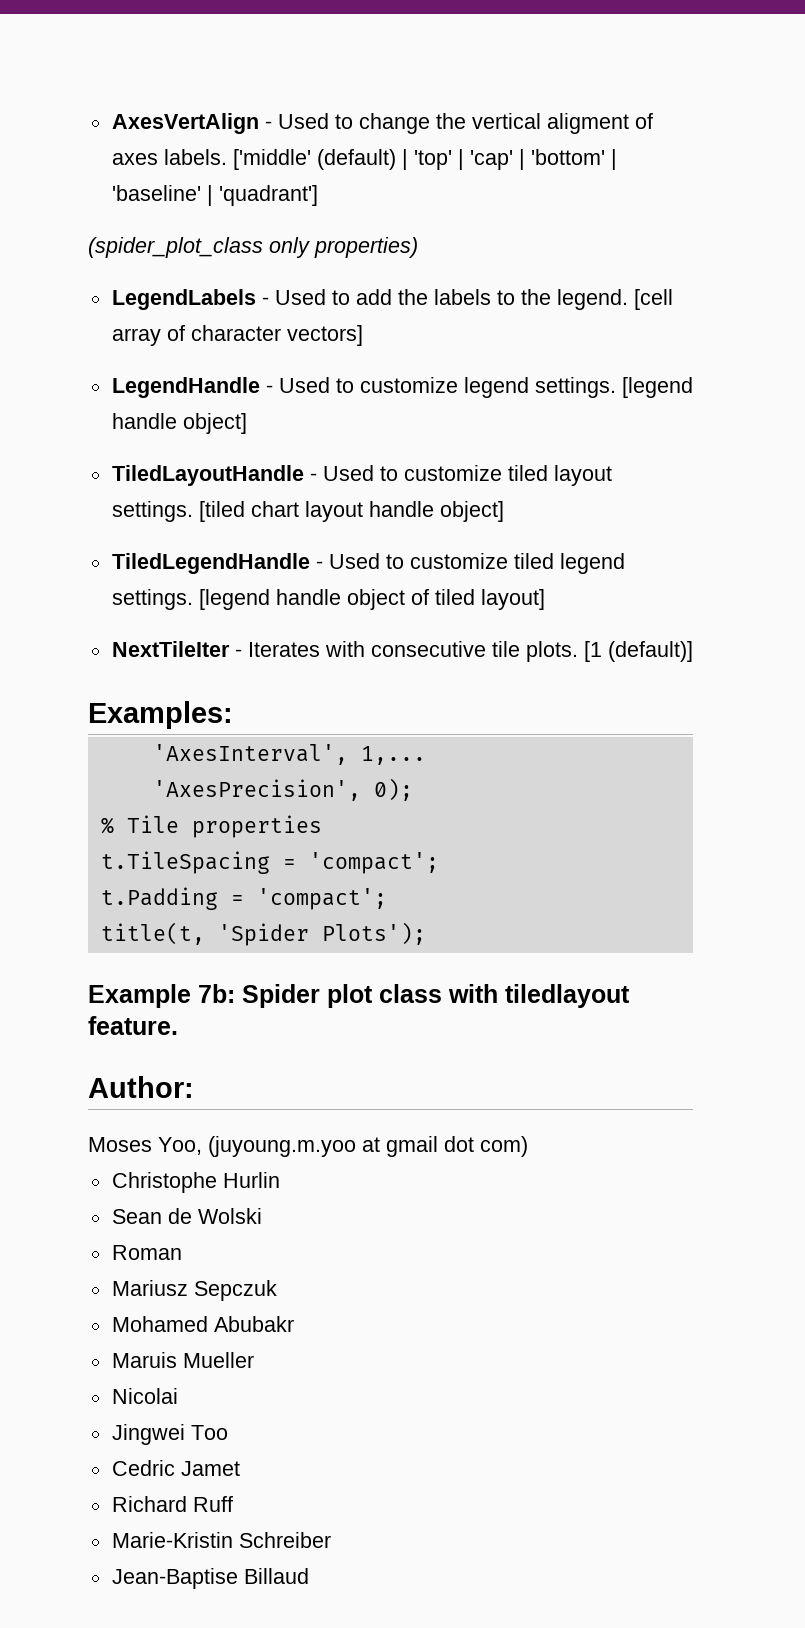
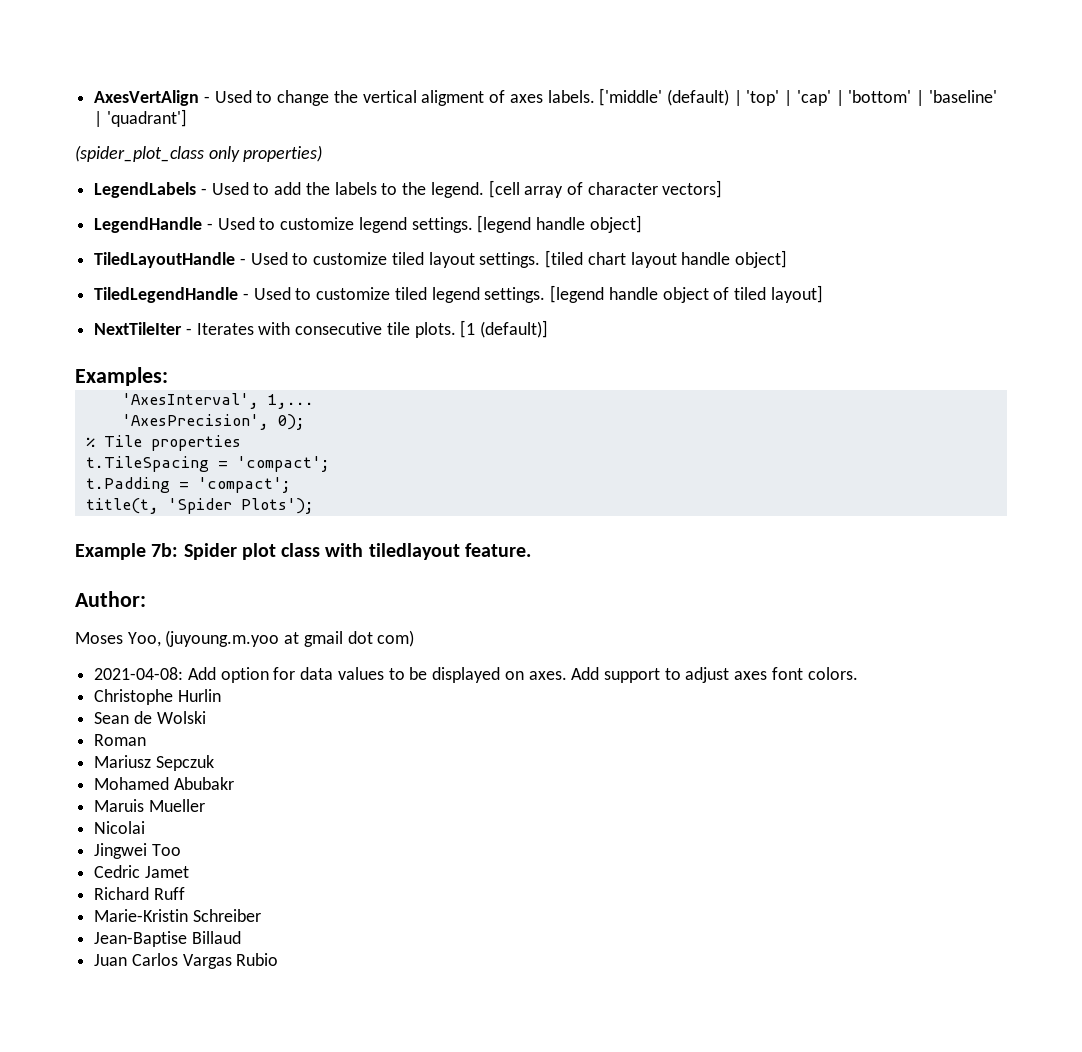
(528, 1146) none -> [94,667,858,683] // 2021-04-08: Add option for data values to be displayed on axes. Add support to adjust axes font colors.
(309, 1576) none -> [94,953,279,969] // Juan Carlos Vargas Rubio

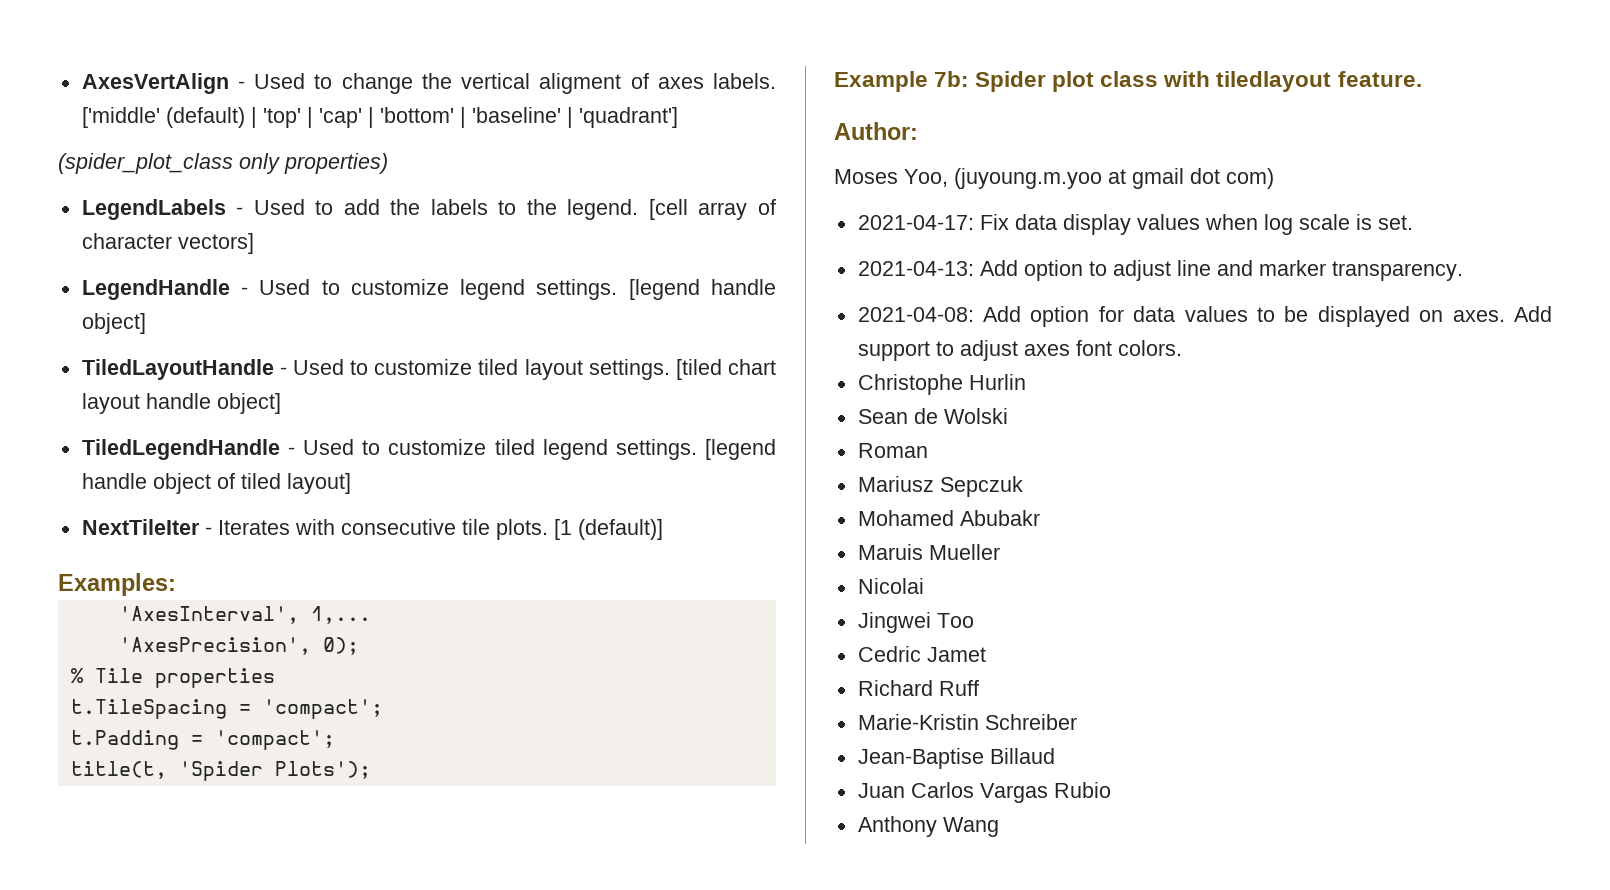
(415, 638) none -> [857,214,1413,235] [857,260,1463,281] // 2021-04-17: Fix data display values when log scale is set. // 2021-04-13: Add option to adjust line and marker transparency.
(279, 959) none -> [857,816,999,837] // Anthony Wang

